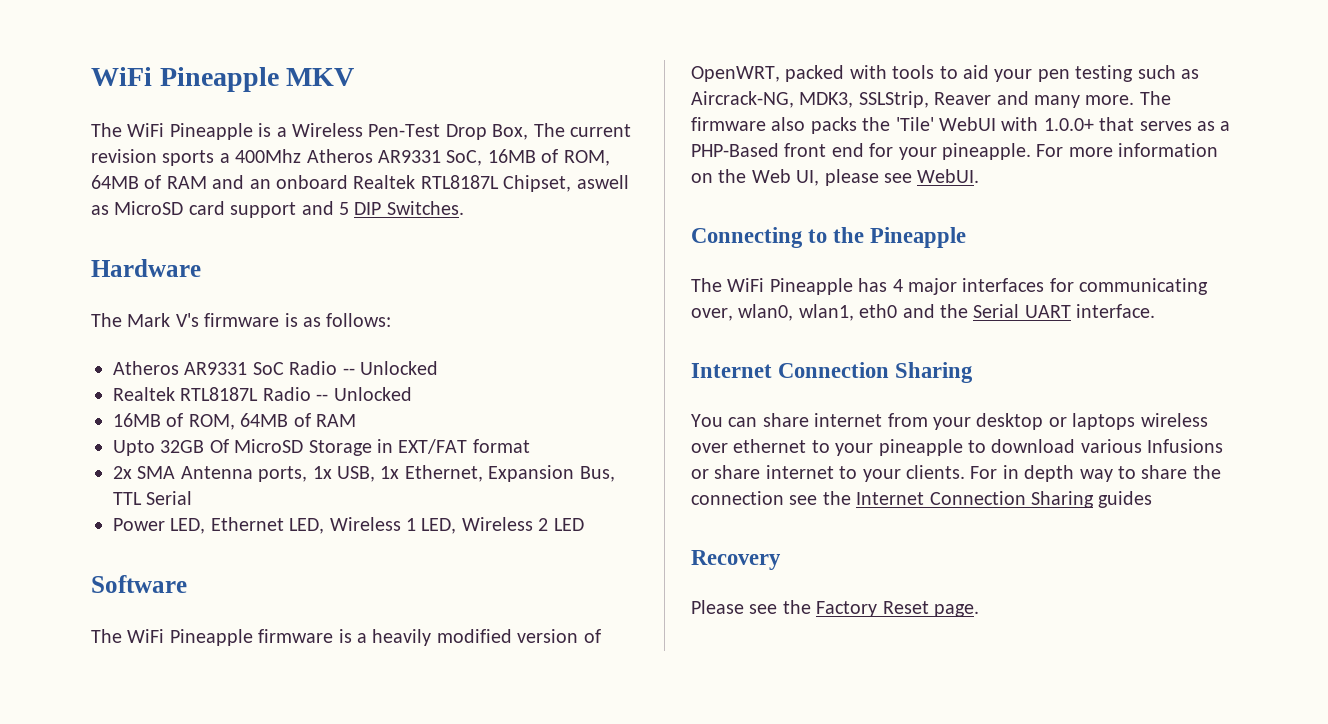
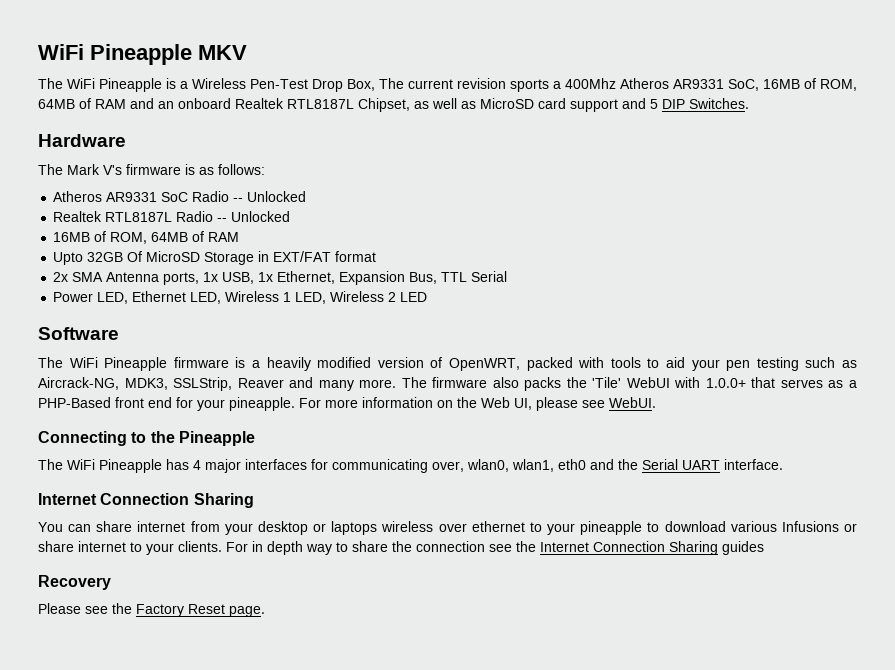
[576,175,629,189] aswell -> [414,98,457,109] as well

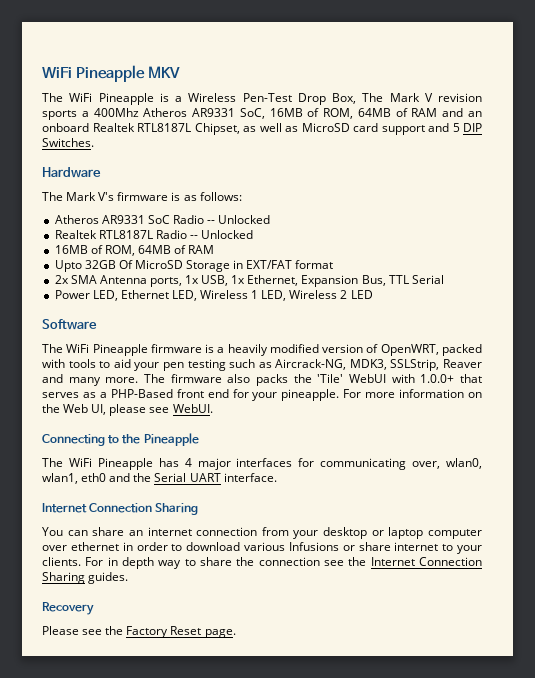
[408,79,453,89] current -> [389,93,433,102] Mark V
[137,521,186,532] internet -> [128,527,258,536] an internet connection
[331,521,643,535] laptops wireless over ethernet to your pineapple -> [388,527,482,539] [42,542,168,551] laptop computer over ethernet in order
[722,541,764,555] guides -> [88,572,129,584] guides.

